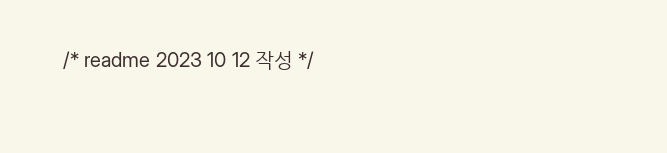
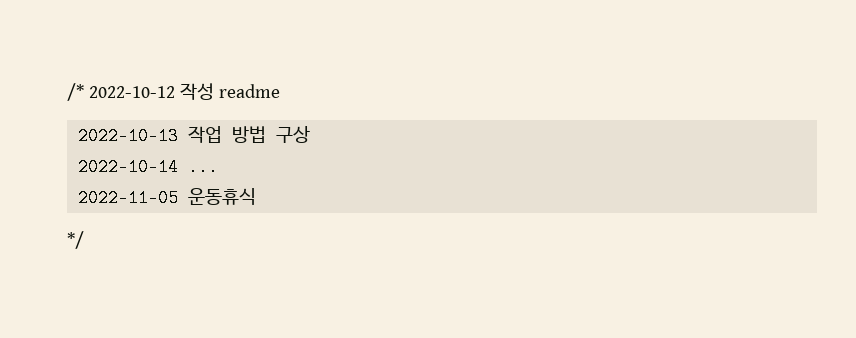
(79, 60) none -> [88,83,214,100] 2022-10-12 작성
[155,51,293,70] 2023 10 12 작성 -> [78,126,311,145] [78,158,219,176] [78,188,257,207] // 2022-10-13 작업 방법 구상 // 2022-10-14 ... // 2022-11-05 운동휴식 //

